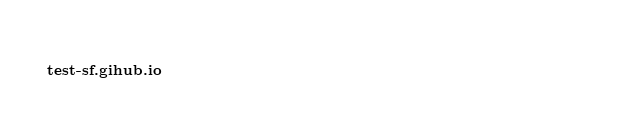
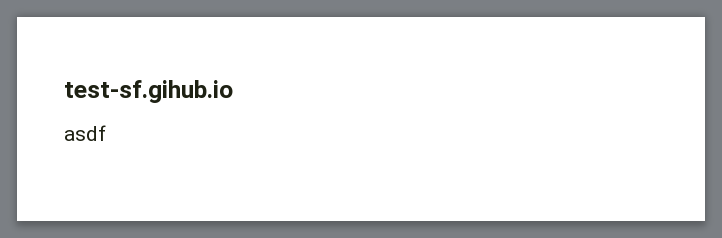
(162, 71) none -> [64,125,106,141] // asdf

